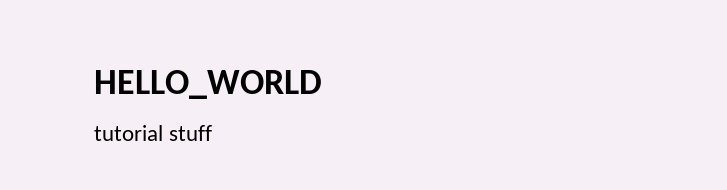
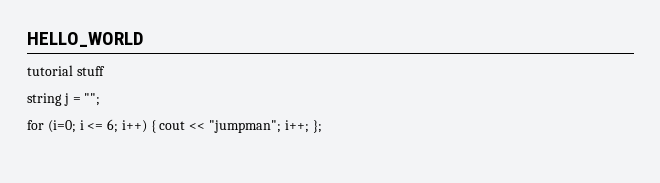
(213, 133) none -> [27,93,101,106] [27,119,322,133] // string j = ""; // for (i=0; i <= 6; i++) { cout << "jumpman"; i++; };

